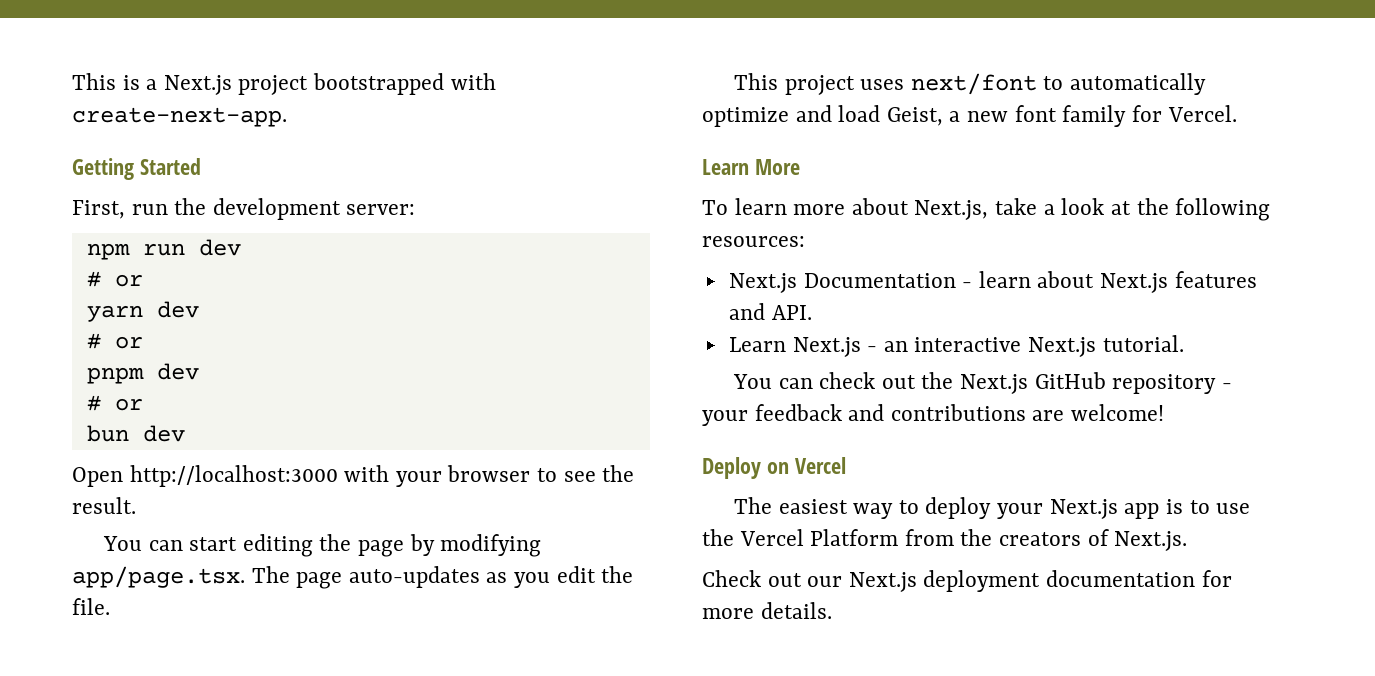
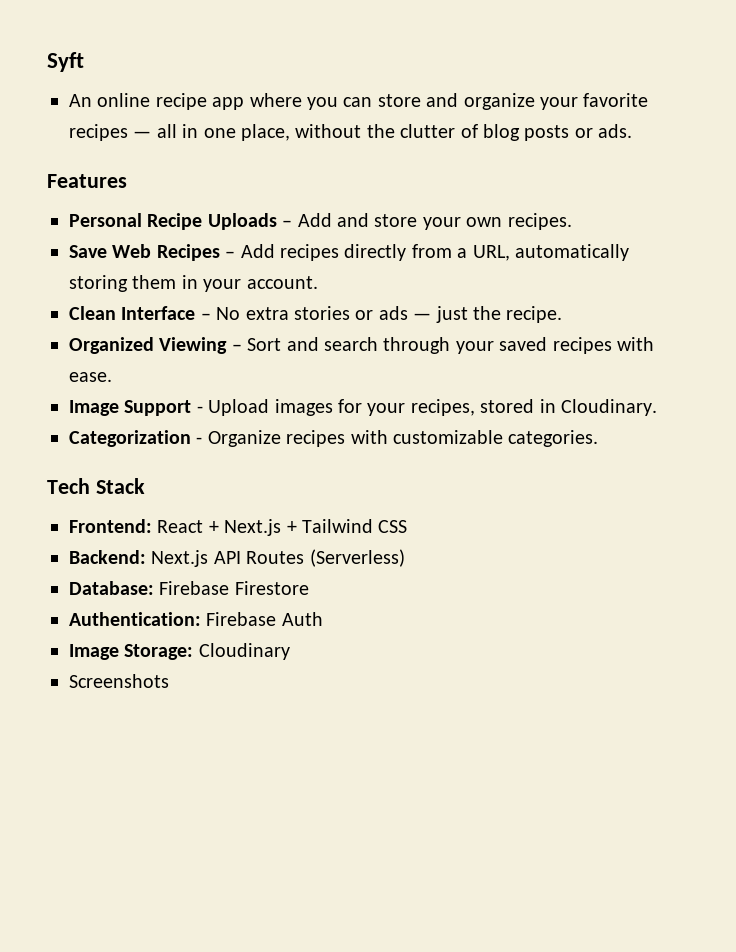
[72,73,496,95] [72,107,287,127] [72,158,201,180] [72,198,416,220] [86,239,241,260] [86,271,143,287] [86,301,199,322] [86,333,143,349] [86,363,199,384] [86,395,143,411] [86,425,185,442] [72,465,635,487] [72,497,136,514] [103,534,542,557] [72,566,634,589] [72,598,110,615] [734,73,1207,95] [702,105,1237,127] [702,159,800,175] [702,198,1271,221] [702,236,805,247] [728,271,1257,293] [728,303,812,320] [728,335,1184,357] [733,372,1232,394] [702,404,1165,426] [702,457,846,479] [734,497,1251,519] [702,529,1188,551] [702,570,1232,592] [702,602,832,619] This is a Next.js project bootstrapped with create-next-app. // Getting Started // First, run the development server: // npm run dev // # or // yarn dev // # or // pnpm dev // # or // bun dev // Open http://localhost:3000 with your browser to see the result. // You can start editing the page by modifying app/page.tsx. The page auto-updates as you edit the file. // This project uses next/font to automatically optimize and load Geist, a new font family for Vercel. // Learn More // To learn more about Next.js, take a look at the following resources: // Next.js Documentation - learn about Next.js features and API. // Learn Next.js - an interactive Next.js tutorial. // You can check out the Next.js GitHub repository - your feedback and contributions are welcome! // Deploy on Vercel // The easiest way to deploy your Next.js app is to use the Vercel Platform from the creators of Next.js. // Check out our Next.js deployment documentation for more details. -> [47,52,84,72] [69,93,649,110] [69,124,633,141] [47,174,127,188] [69,213,572,230] [69,244,629,261] [69,275,318,292] [69,306,563,323] [69,337,654,354] [69,372,112,382] [69,399,657,416] [69,430,599,447] [47,478,145,494] [69,519,408,536] [69,549,405,567] [69,581,309,595] [69,612,323,626] [69,643,290,660] [69,674,169,688] Syft // An online recipe app where you can store and organize your favorite recipes — all in one place, without the clutter of blog posts or ads. // Features // Personal Recipe Uploads – Add and store your own recipes. // Save Web Recipes – Add recipes directly from a URL, automatically storing them in your account. // Clean Interface – No extra stories or ads — just the recipe. // Organized Viewing – Sort and search through your saved recipes with ease. // Image Support - Upload images for your recipes, stored in Cloudinary. // Categorization - Organize recipes with customizable categories. // Tech Stack // Frontend: React + Next.js + Tailwind CSS // Backend: Next.js API Routes (Serverless) // Database: Firebase Firestore // Authentication: Firebase Auth // Image Storage: Cloudinary // Screenshots

